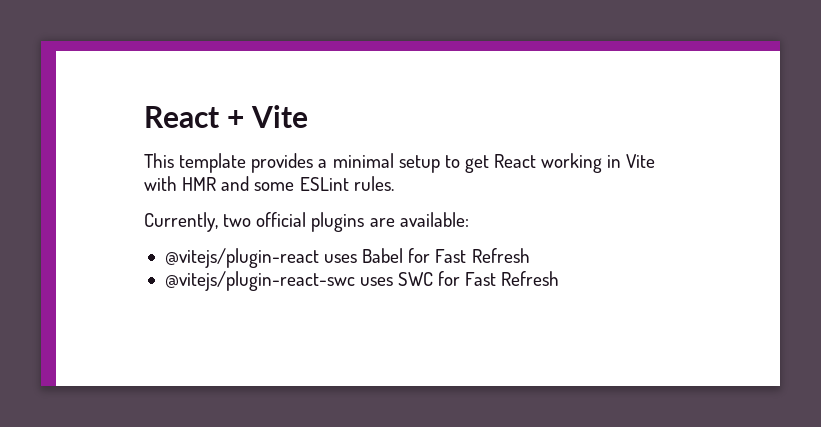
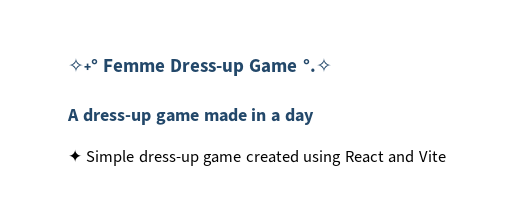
[144,105,309,128] [144,153,656,173] [144,176,394,191] [144,212,469,232] [164,248,530,268] [164,271,560,291] React + Vite // This template provides a minimal setup to get React working in Vite with HMR and some ESLint rules. // Currently, two official plugins are available: // @vitejs/plugin-react uses Babel for Fast Refresh // @vitejs/plugin-react-swc uses SWC for Fast Refresh -> [68,57,332,76] [67,108,315,125] [68,149,446,166] ✧˖° Femme Dress-up Game °.✧ // A dress-up game made in a day // ✦ Simple dress-up game created using React and Vite

